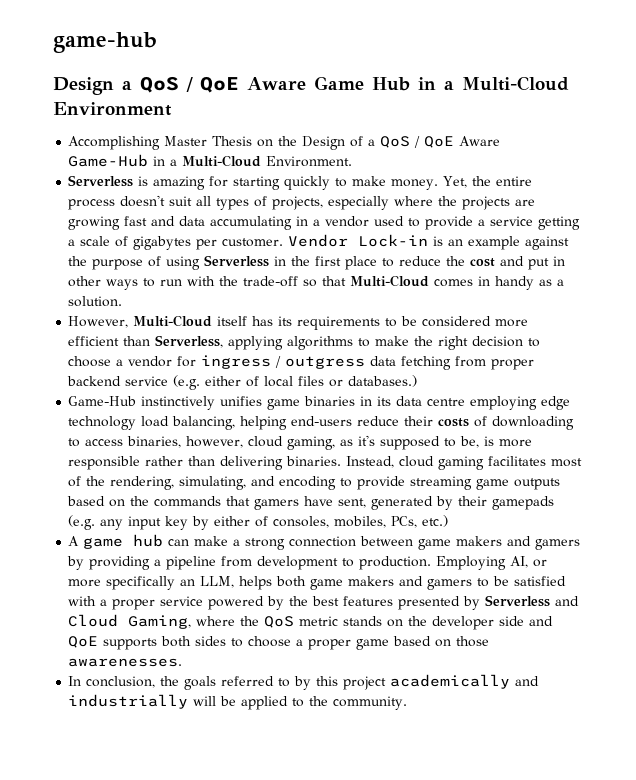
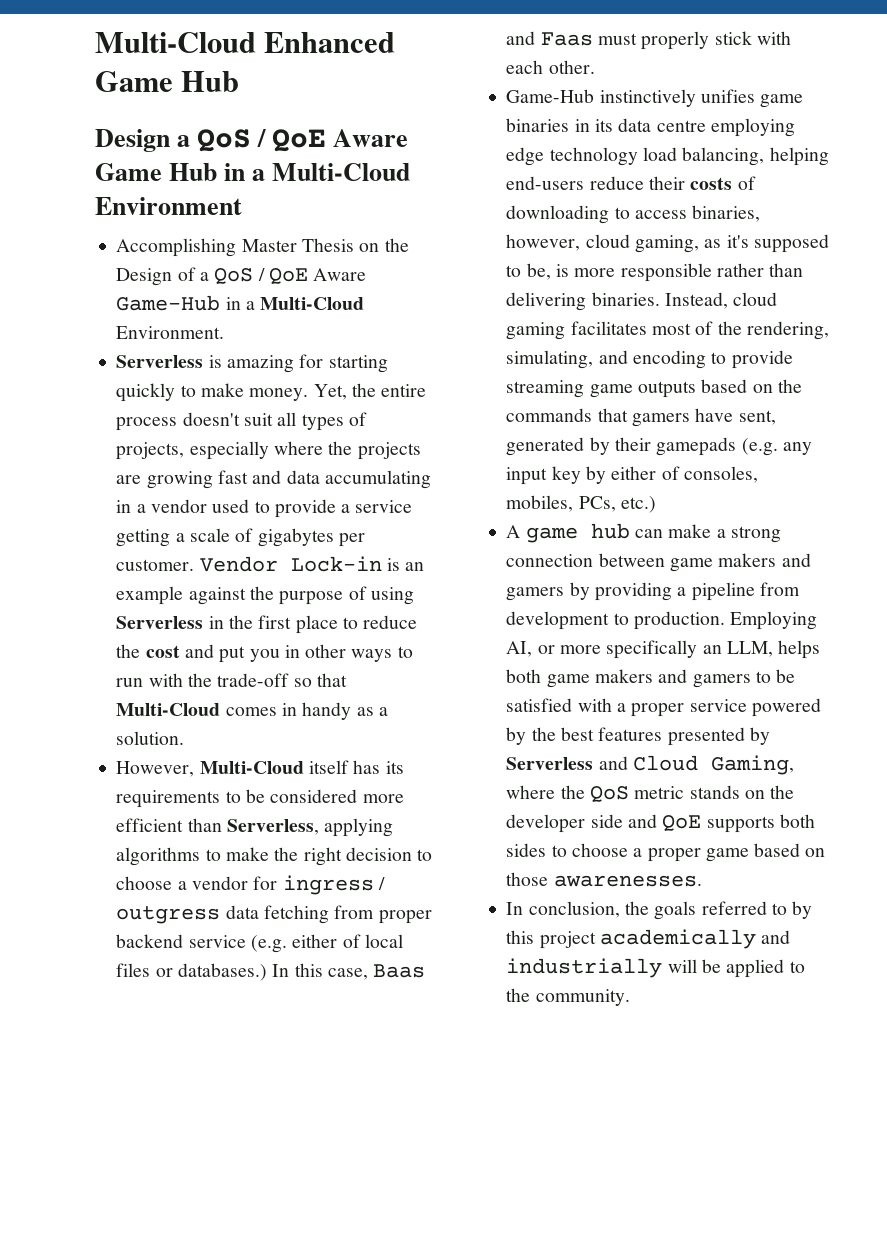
[53,32,157,53] game-hub -> [95,32,396,53] [95,71,240,92] Multi-Cloud Enhanced Game Hub
(550, 264) none -> [249,649,280,662] you
(418, 381) none -> [272,963,426,980] [506,31,791,50] [506,60,595,74] In this case, Baas and Faas must properly stick with each other.

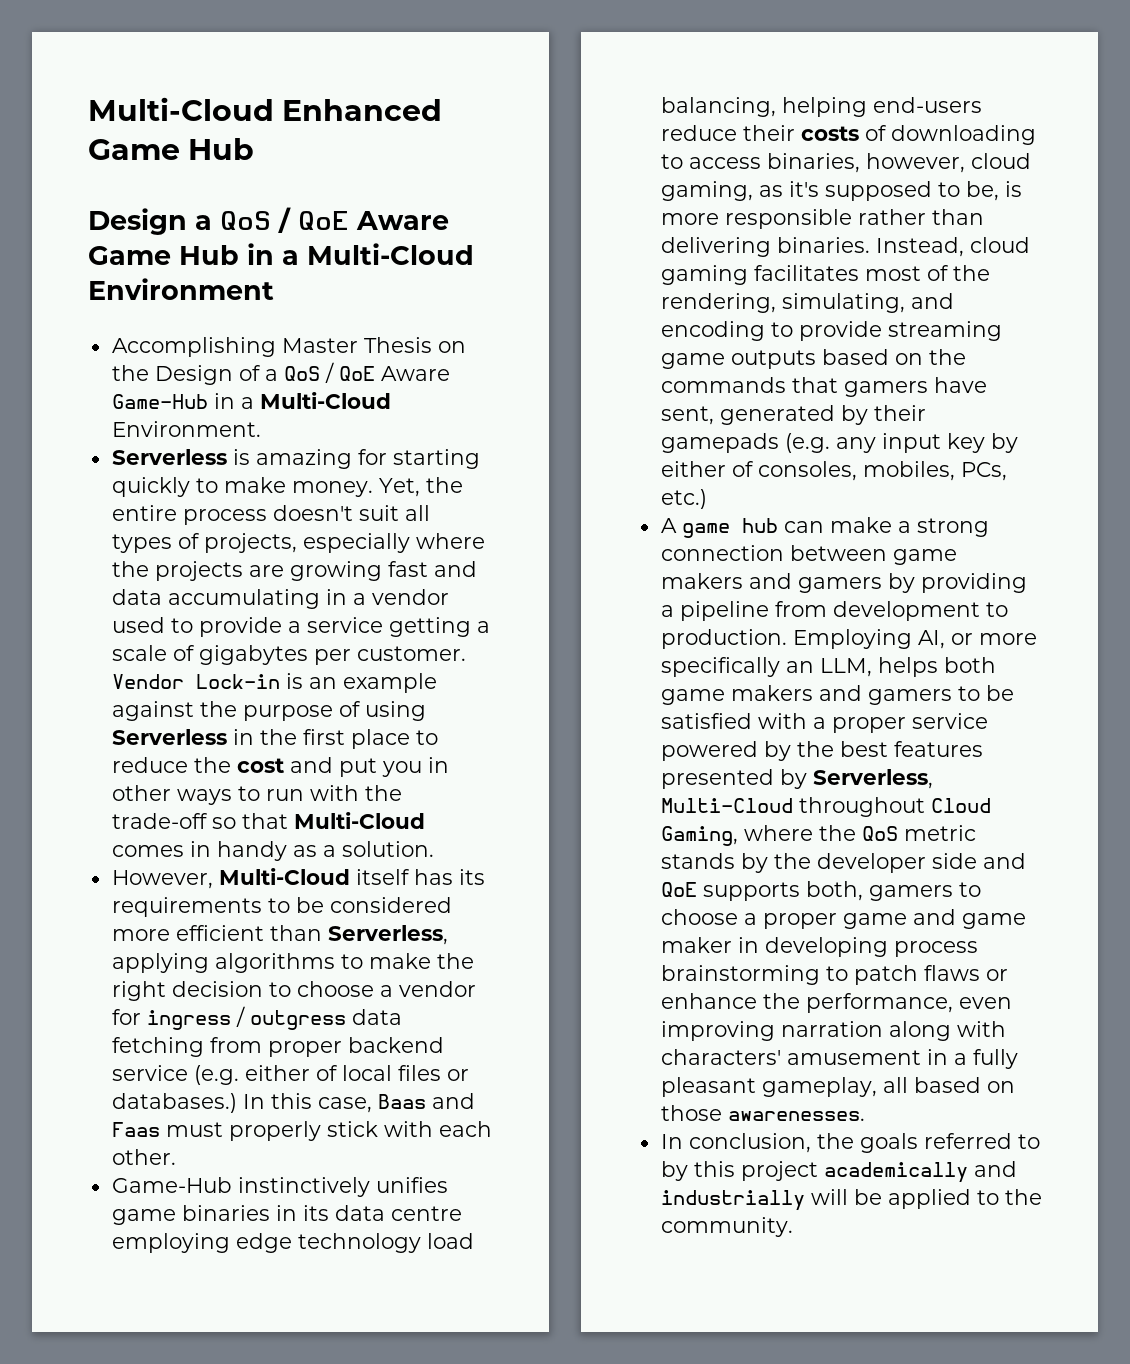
[506,756,628,770] Serverless and -> [812,769,933,789] [660,797,925,817] Serverless, Multi-Cloud throughout
[744,790,765,799] on -> [740,853,768,873] by
[779,814,815,828] [506,843,547,857] both sides -> [805,881,953,901] both, gamers
(749, 855) none -> [912,909,1026,929] [660,937,978,957] [660,965,1008,985] [660,993,1012,1013] [660,1021,1006,1041] [660,1049,1018,1069] [660,1077,908,1097] and game maker in developing process brainstorming to patch flaws or enhance the performance, even improving narration along with characters' amusement in a fully pleasant gameplay, all

